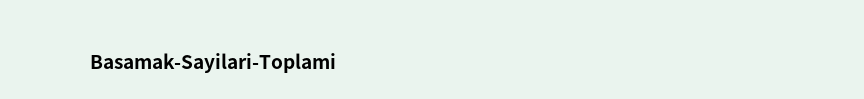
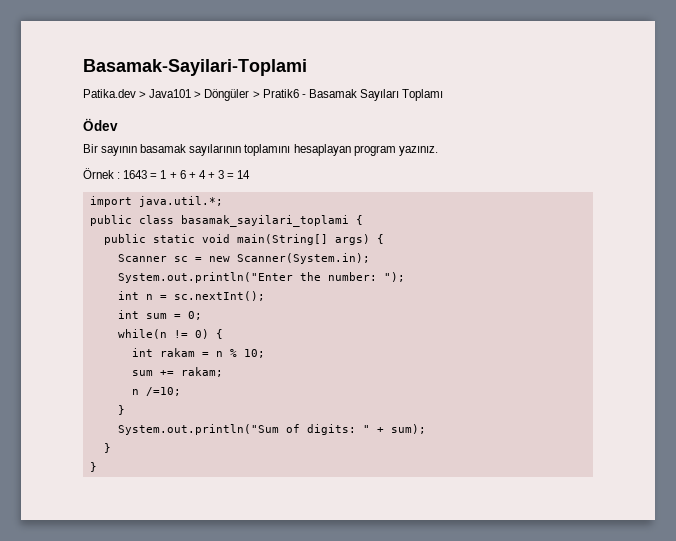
(336, 63) none -> [83,89,444,101] [83,118,118,131] [83,144,438,156] [83,168,251,179] [89,196,223,207] [89,215,363,227] [103,234,384,245] [117,253,370,264] [117,272,405,283] [117,291,265,301] [117,310,202,320] [117,329,223,339] [131,348,265,358] [131,367,223,377] [131,387,181,396] [117,405,125,415] [117,424,426,435] [103,443,111,453] [89,462,97,472] // Patika.dev > Java101 > Döngüler > Pratik6 - Basamak Sayıları Toplamı // Ödev // Bir sayının basamak sayılarının toplamını hesaplayan program yazınız. // Örnek : 1643 = 1 + 6 + 4 + 3 = 14 // import java.util.*; // public class basamak_sayilari_toplami { // public static void main(String[] args) { // Scanner sc = new Scanner(System.in); // System.out.println("Enter the number: "); // int n = sc.nextInt(); // int sum = 0; // while(n != 0) { // int rakam = n % 10; // sum += rakam; // n /=10; // } // System.out.println("Sum of digits: " + sum); // } // }

